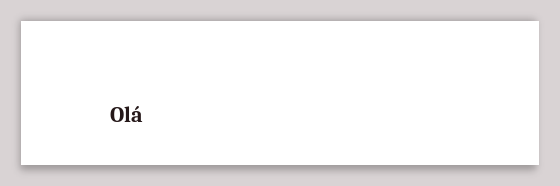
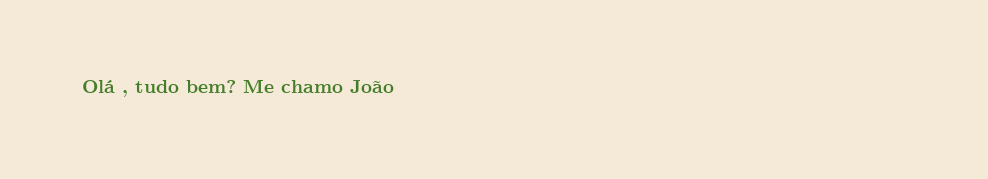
(143, 114) none -> [122,79,394,97] , tudo bem? Me chamo João

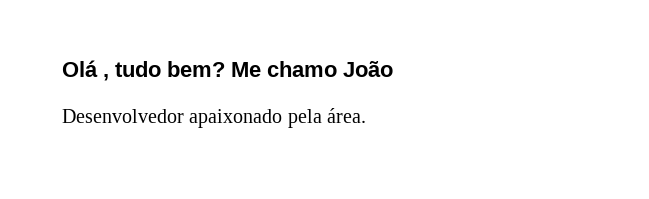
(394, 86) none -> [62,108,367,128] // Desenvolvedor apaixonado pela área.

